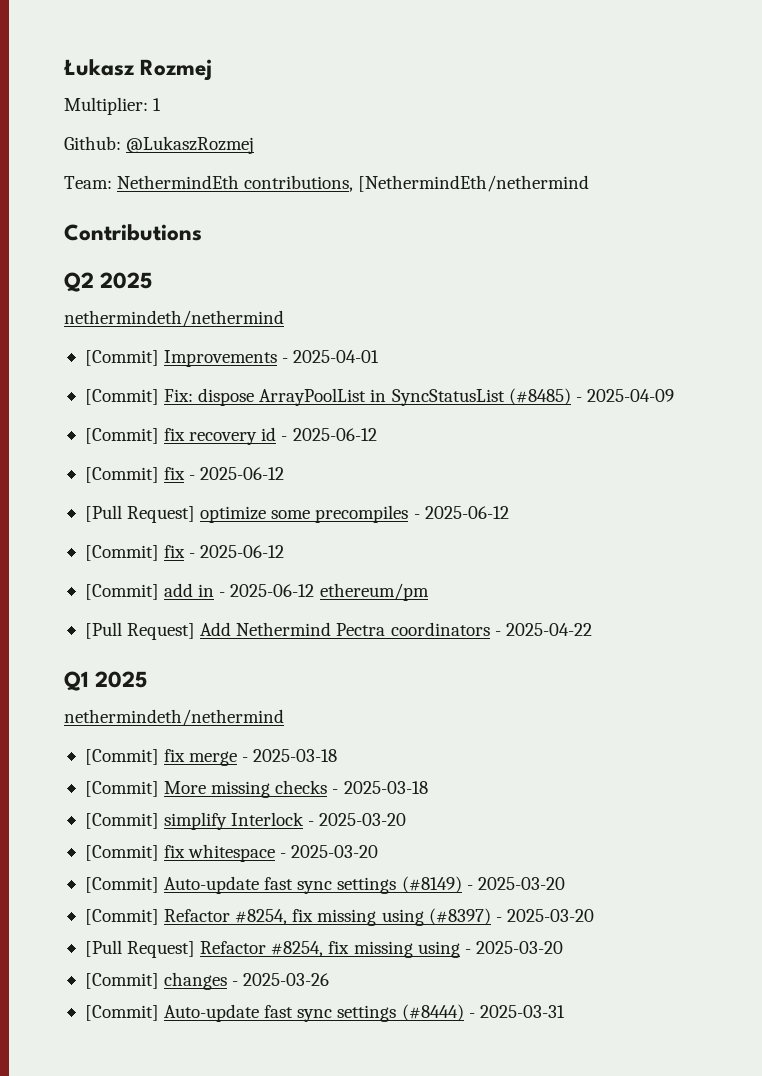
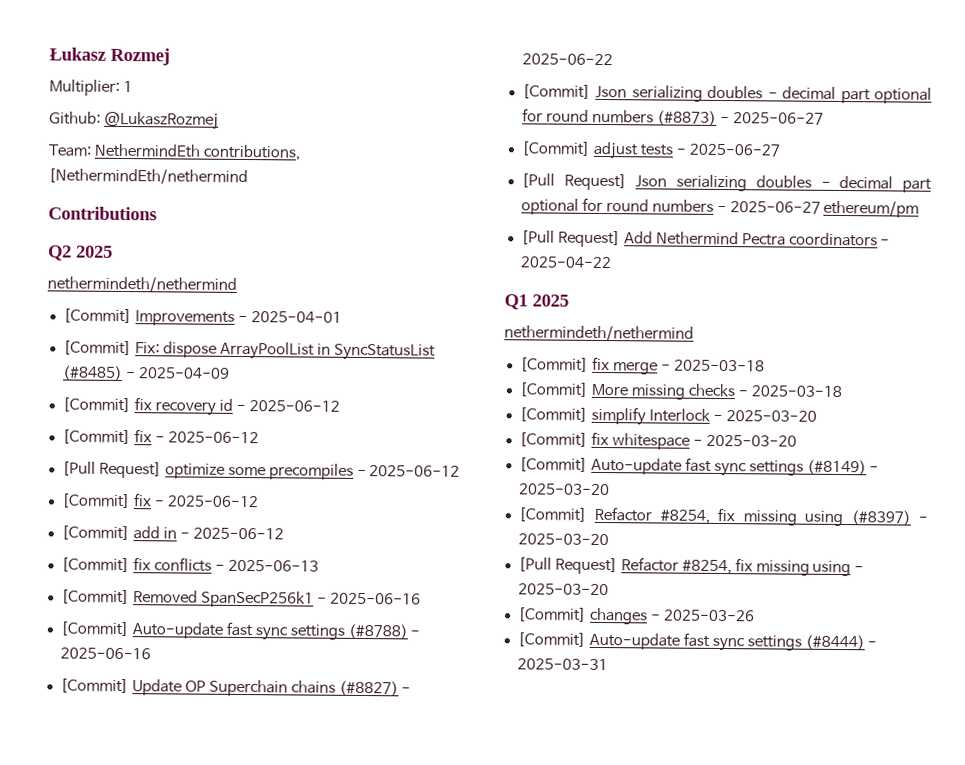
(315, 590) none -> [60,557,319,573] [60,589,421,608] [59,621,421,641] [59,647,151,660] [59,678,412,697] [521,53,613,66] [521,84,933,104] [521,108,824,126] [520,141,781,160] [520,173,932,193] [520,197,821,215] // [Commit] fix conflicts - 2025-06-13 // [Commit] Removed SpanSecP256k1 - 2025-06-16 // [Commit] Auto-update fast sync settings (#8788) - 2025-06-16 // [Commit] Update OP Superchain chains (#8827) - 2025-06-22 // [Commit] Json serializing doubles - decimal part optional for round numbers (#8873) - 2025-06-27 // [Commit] adjust tests - 2025-06-27 // [Pull Request] Json serializing doubles - decimal part optional for round numbers - 2025-06-27

